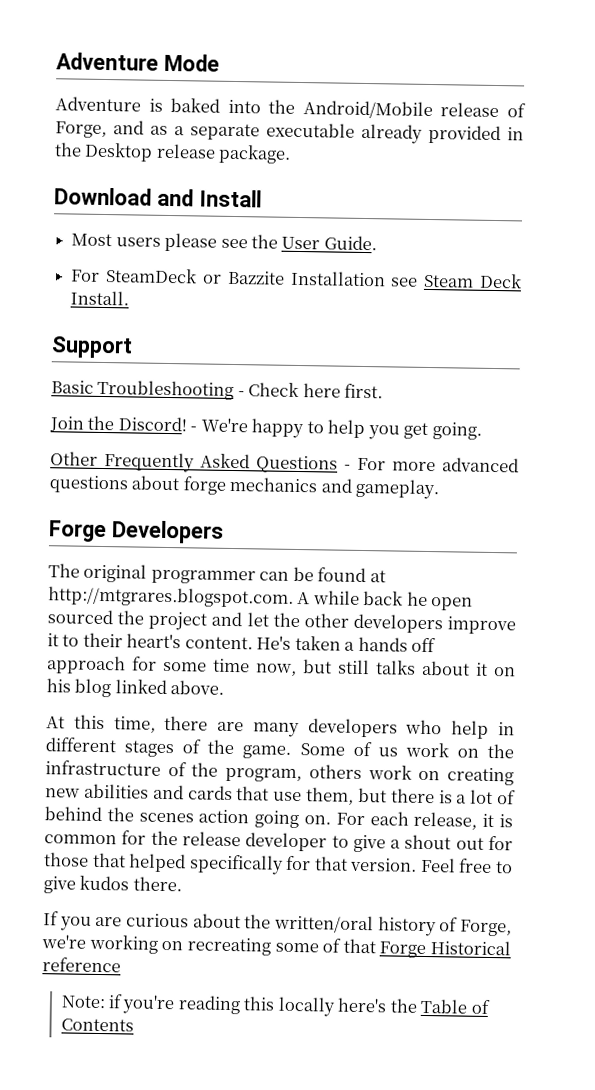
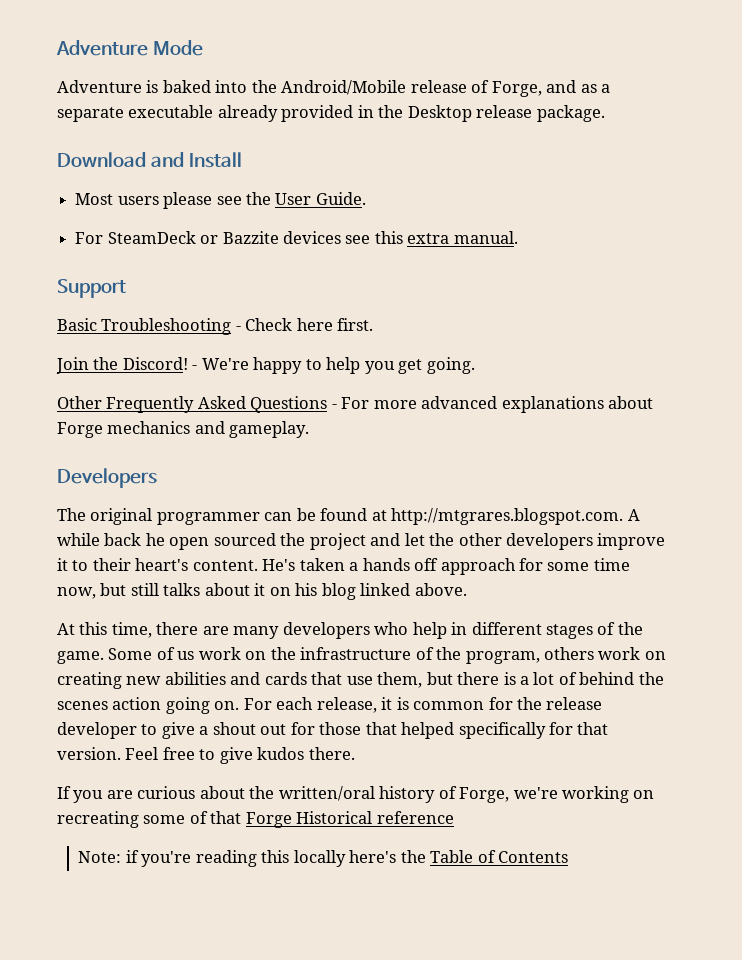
[289,270,522,289] [70,290,130,306] Installation see Steam Deck Install. -> [282,231,518,244] devices see this extra manual.
[49,475,227,495] questions about forge -> [501,396,654,413] [57,422,103,438] explanations about Forge
[49,520,107,543] Forge -> (310, 429) none

